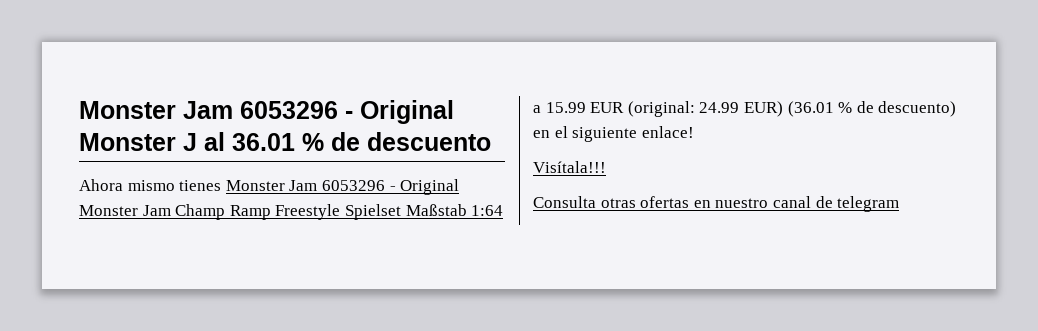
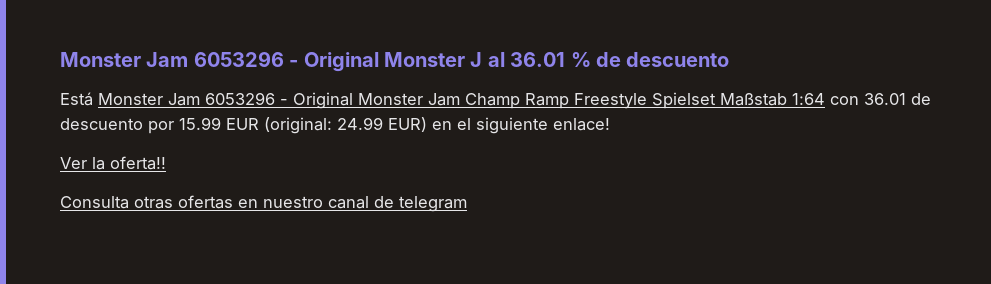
[79,179,222,191] Ahora mismo tienes -> [60,92,93,106] Está
[533,105,541,113] a -> [830,93,931,105] [60,118,174,134] con 36.01 de descuento por
[787,101,957,117] (36.01 % de descuento) -> (427, 124) none
[533,161,606,173] Visítala!!! -> [60,156,166,170] Ver la oferta!!

